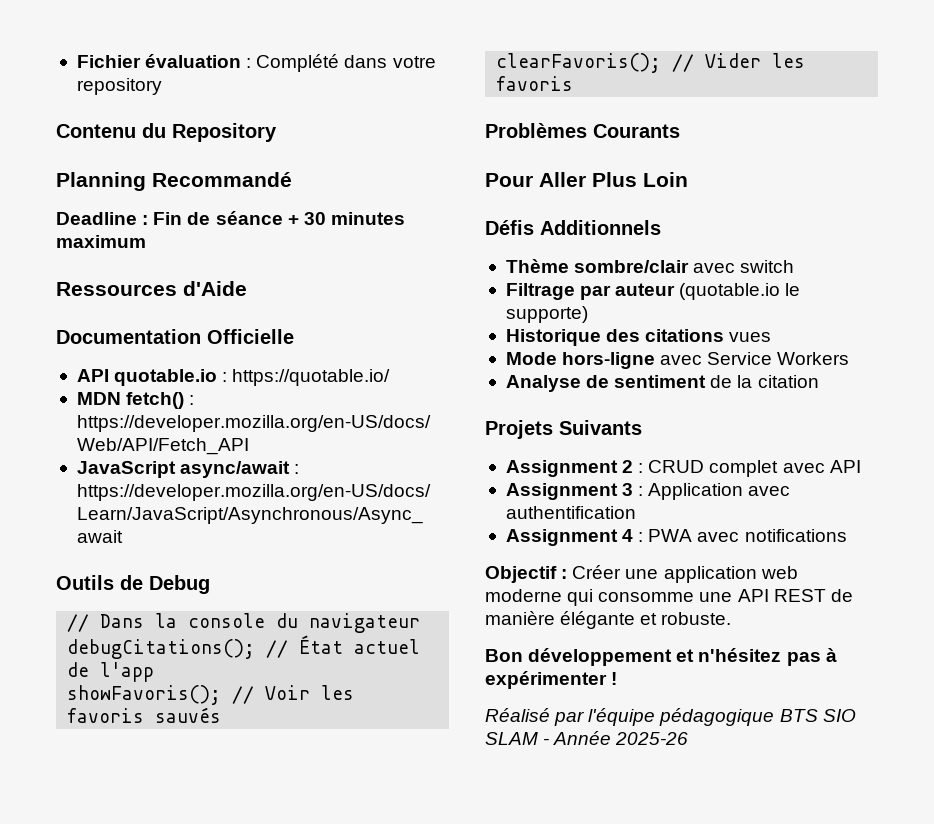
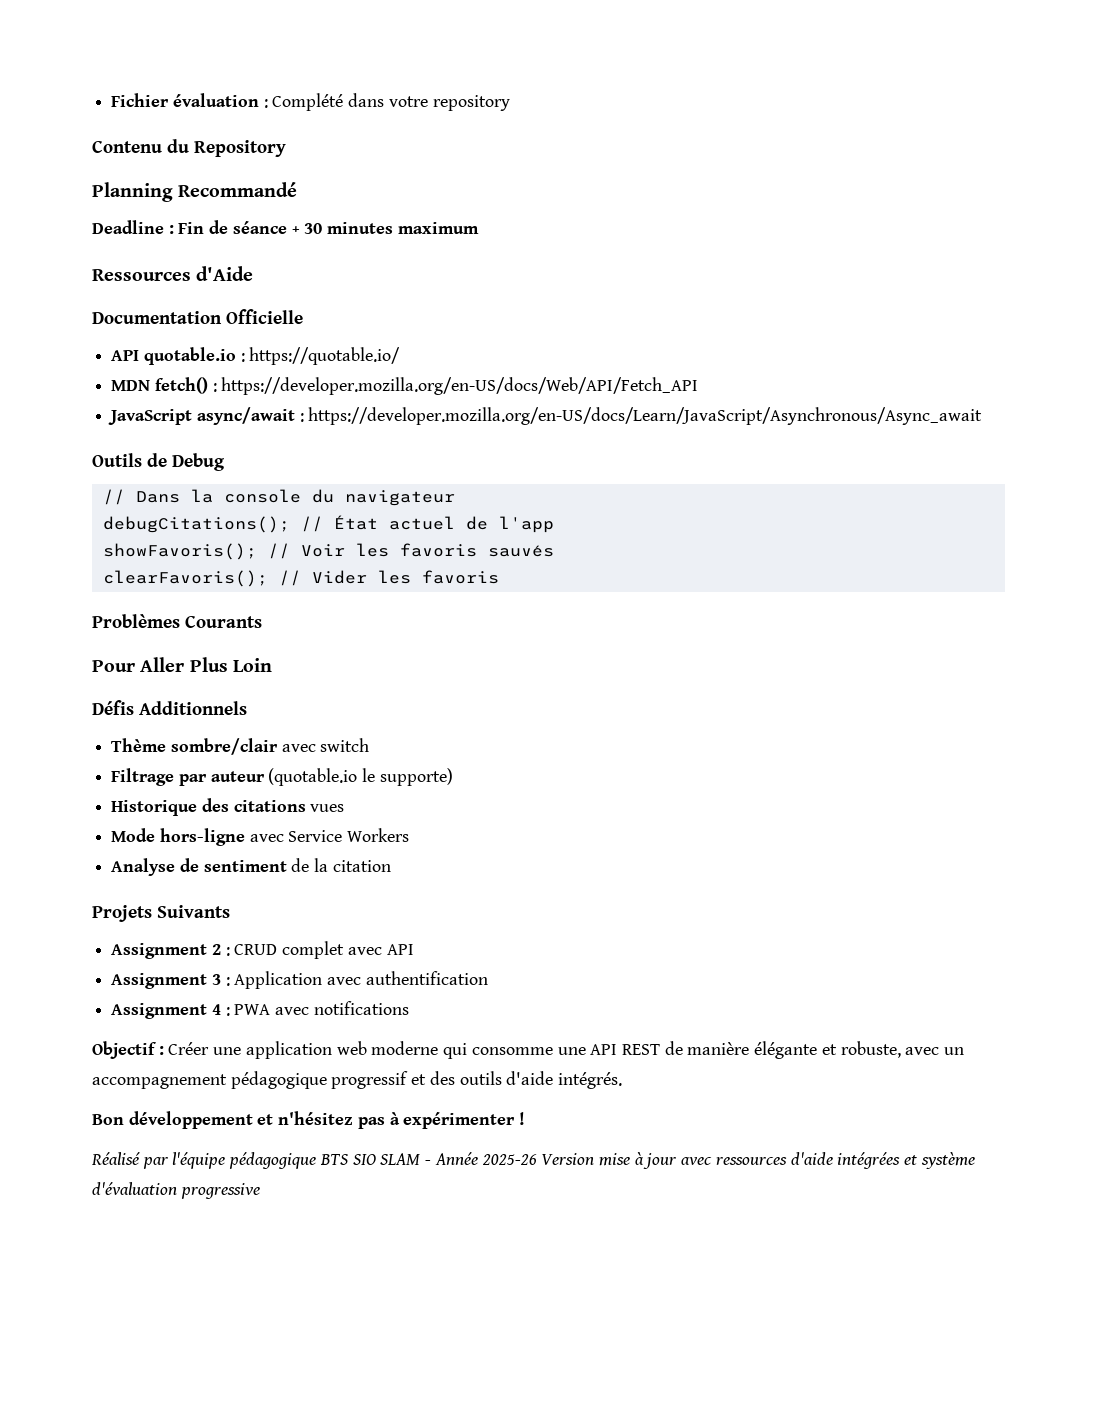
[661,612,732,625] robuste. -> [840,1041,965,1058] [92,1071,623,1089] robuste, avec un accompagnement pédagogique progressif et des outils d'aide intégrés.
(689, 738) none -> [541,1152,975,1169] [92,1182,260,1199] Version mise à jour avec ressources d'aide intégrées et système d'évaluation progressive

